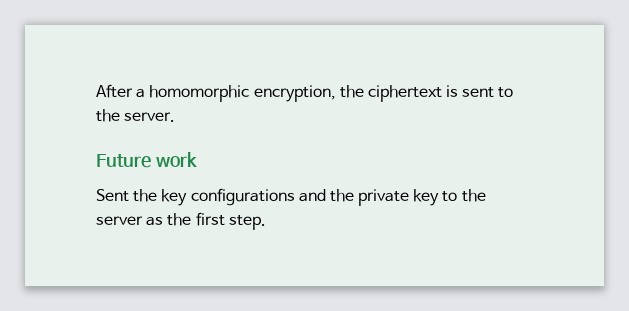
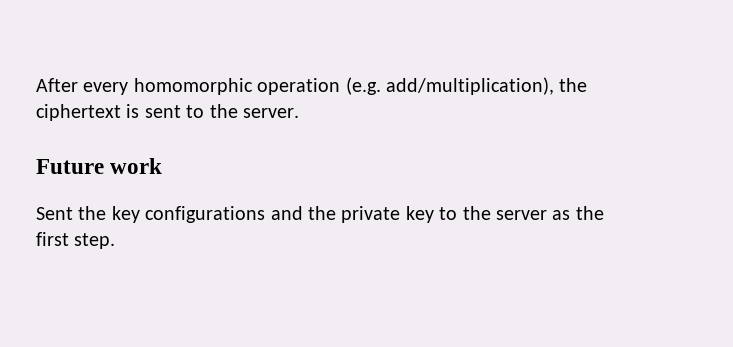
[136,85,336,102] a homomorphic encryption, -> [83,77,554,95] every homomorphic operation (e.g. add/multiplication),

